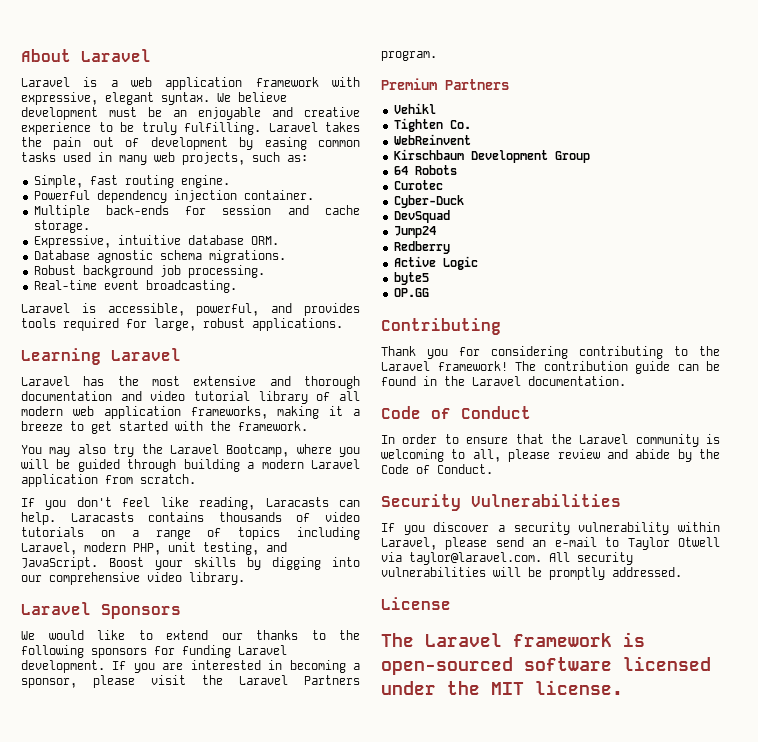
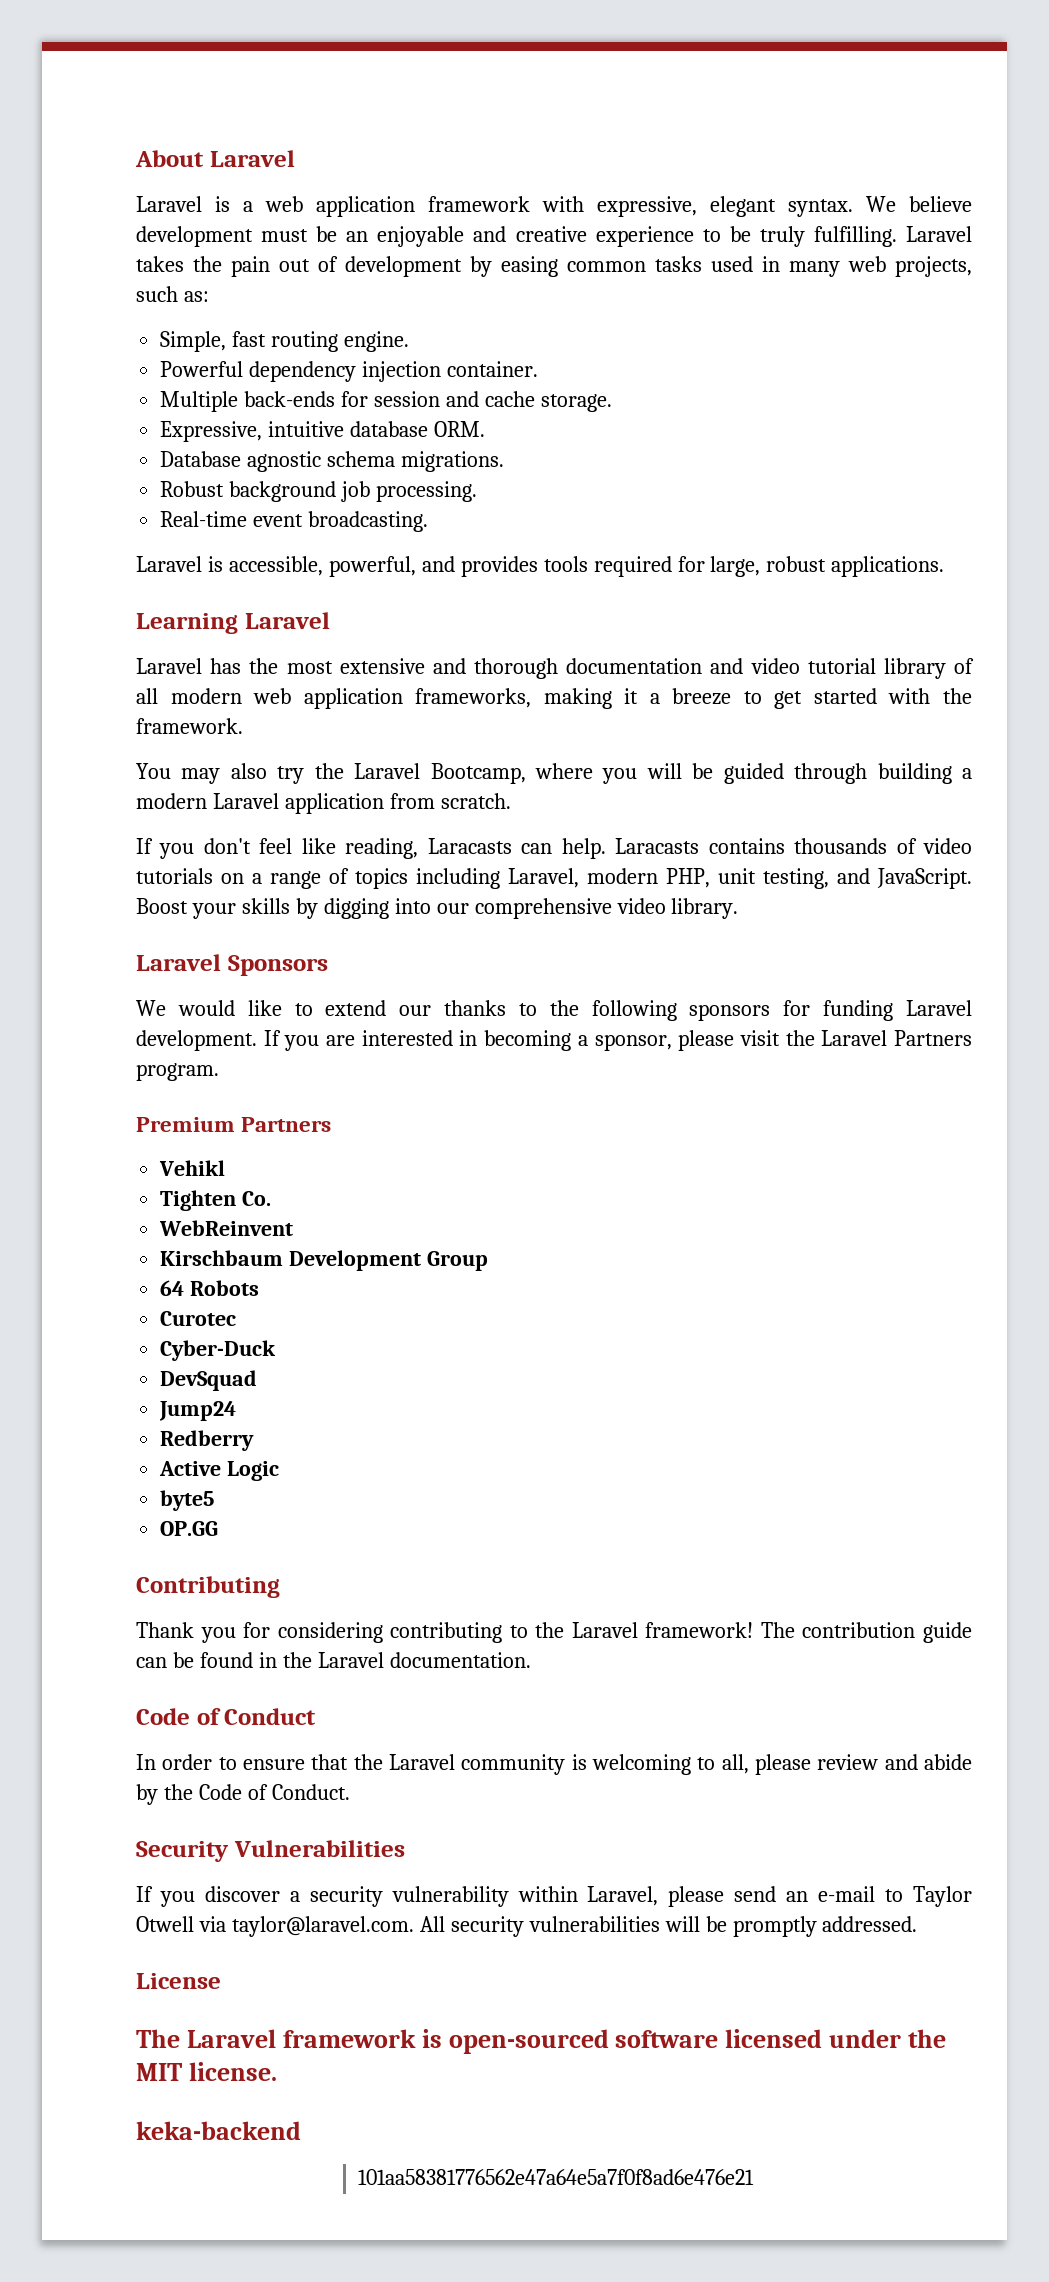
(623, 687) none -> [136,2121,301,2140] [358,2169,755,2185] // keka-backend // 101aa58381776562e47a64e5a7f0f8ad6e476e21

